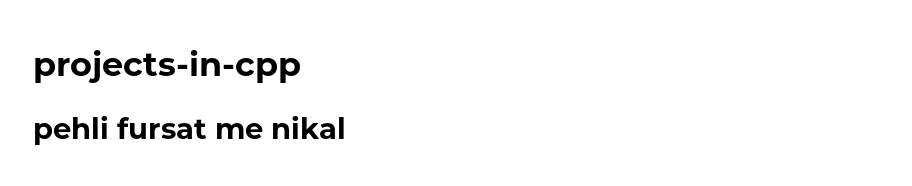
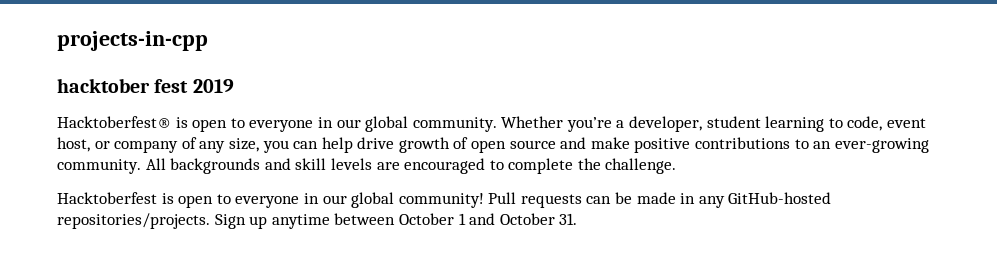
[33,115,346,145] pehli fursat me nikal -> [57,78,234,93] [57,116,927,132] [57,137,929,153] [57,158,677,174] [57,192,832,208] [57,213,578,229] hacktober fest 2019 // Hacktoberfest® is open to everyone in our global community. Whether you’re a developer, student learning to code, event host, or company of any size, you can help drive growth of open source and make positive contributions to an ever-growing community. All backgrounds and skill levels are encouraged to complete the challenge. // Hacktoberfest is open to everyone in our global community! Pull requests can be made in any GitHub-hosted repositories/projects. Sign up anytime between October 1 and October 31.

